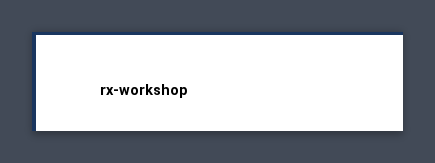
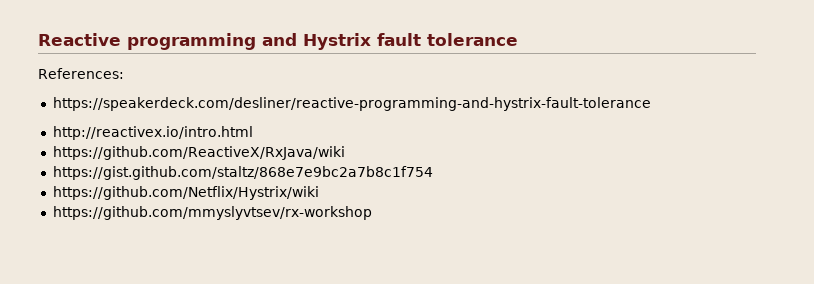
[100,84,188,98] rx-workshop -> [38,33,518,50] [38,68,124,79] [52,97,651,111] [52,126,253,140] [52,146,345,160] [52,166,433,180] [52,186,319,200] [52,206,372,220] Reactive programming and Hystrix fault tolerance // References: // https://speakerdeck.com/desliner/reactive-programming-and-hystrix-fault-tolerance // http://reactivex.io/intro.html // https://github.com/ReactiveX/RxJava/wiki // https://gist.github.com/staltz/868e7e9bc2a7b8c1f754 // https://github.com/Netflix/Hystrix/wiki // https://github.com/mmyslyvtsev/rx-workshop

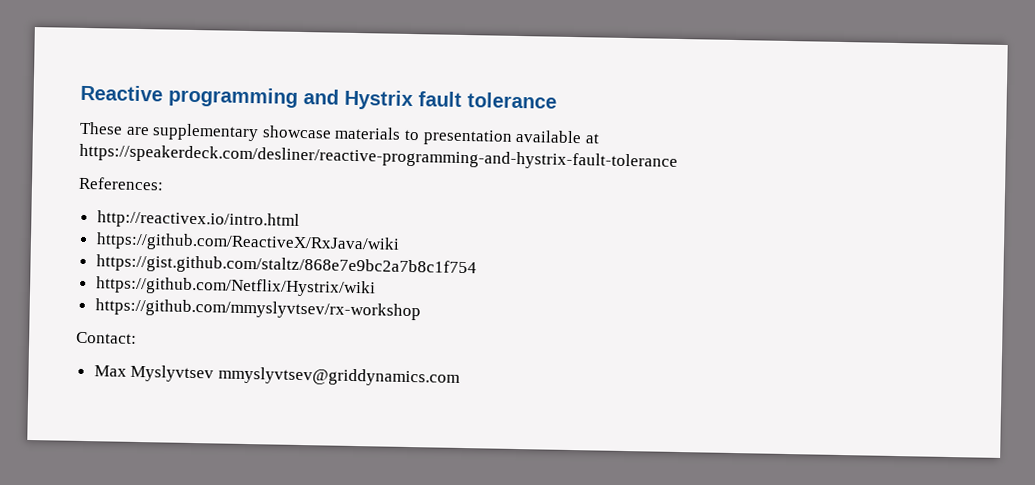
(518, 39) none -> [79,121,600,146] [79,143,678,171] // These are supplementary showcase materials to presentation available at https://speakerdeck.com/desliner/reactive-programming-and-hystrix-fault-tolerance
[52,97,651,111] // https://speakerdeck.com/desliner/reactive-programming-and-hystrix-fault-tolerance -> (164, 183) none
(372, 213) none -> [76,331,137,344] [93,364,460,387] // Contact: // Max Myslyvtsev mmyslyvtsev@griddynamics.com

